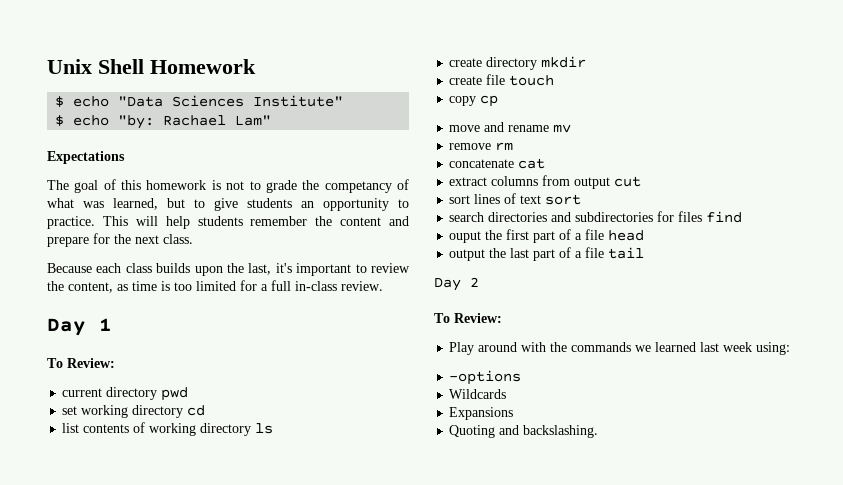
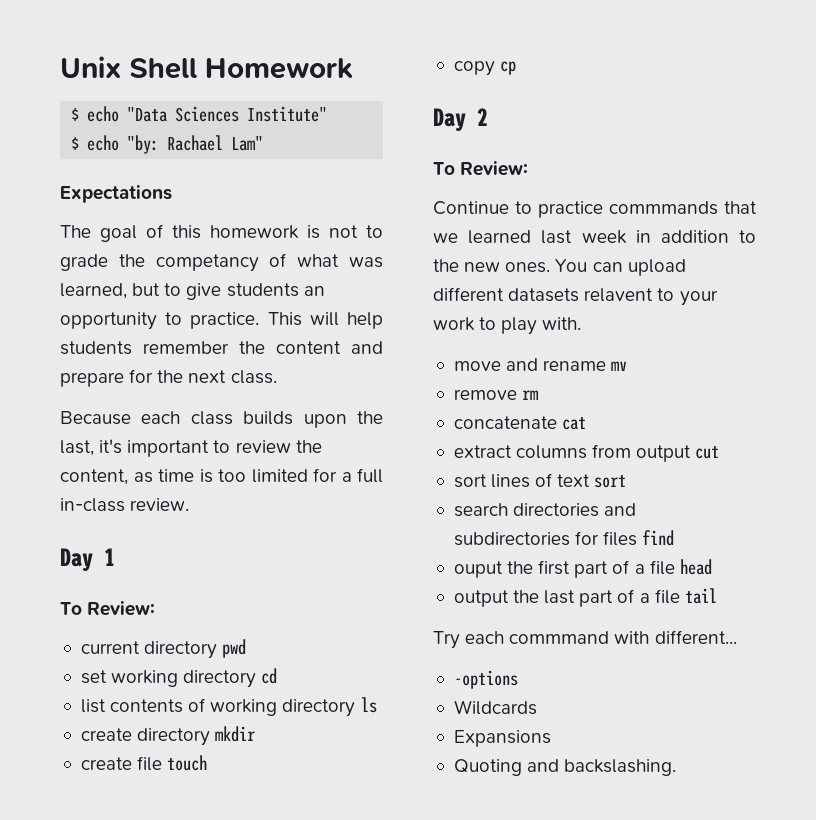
(499, 101) none -> [433,108,488,132] [433,161,529,176] [433,201,757,218] [433,230,756,244] [433,259,686,276] [433,287,718,306] [433,317,582,335] // Day 2 // To Review: // Continue to practice commmands that we learned last week in addition to the new ones. You can upload different datasets relavent to your work to play with.
[434,277,479,291] [434,313,502,323] [449,342,791,355] Day 2 // To Review: // Play around with the commands we learned last week using: -> [433,630,737,649] Try each commmand with different...

